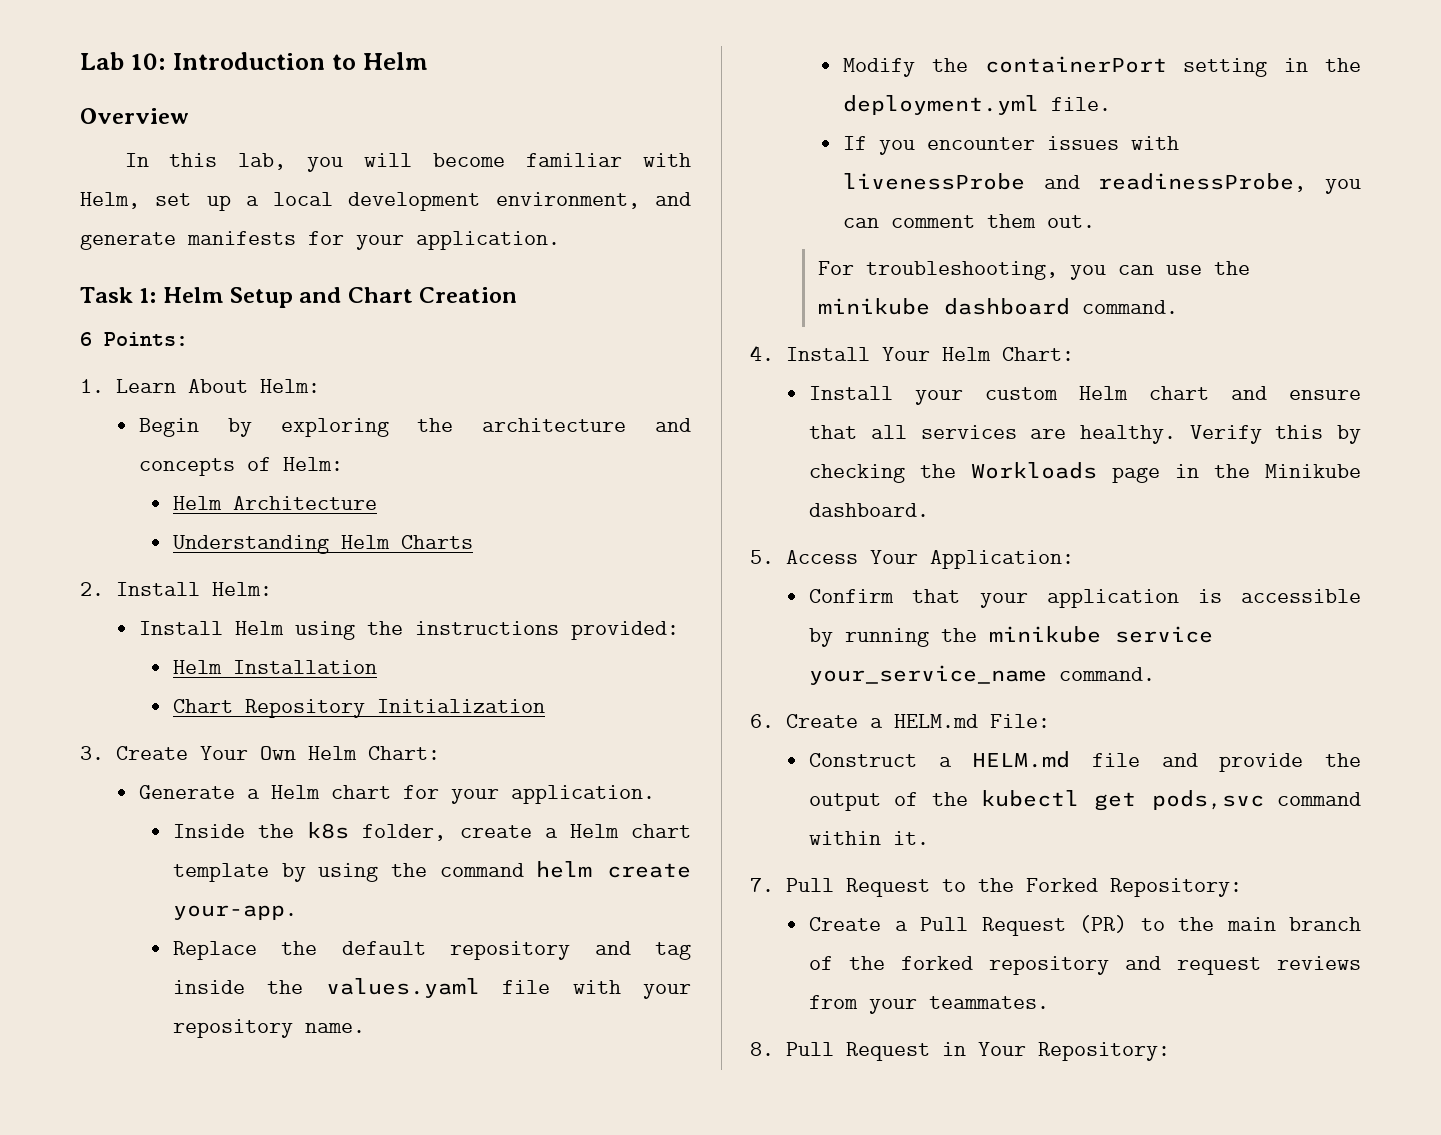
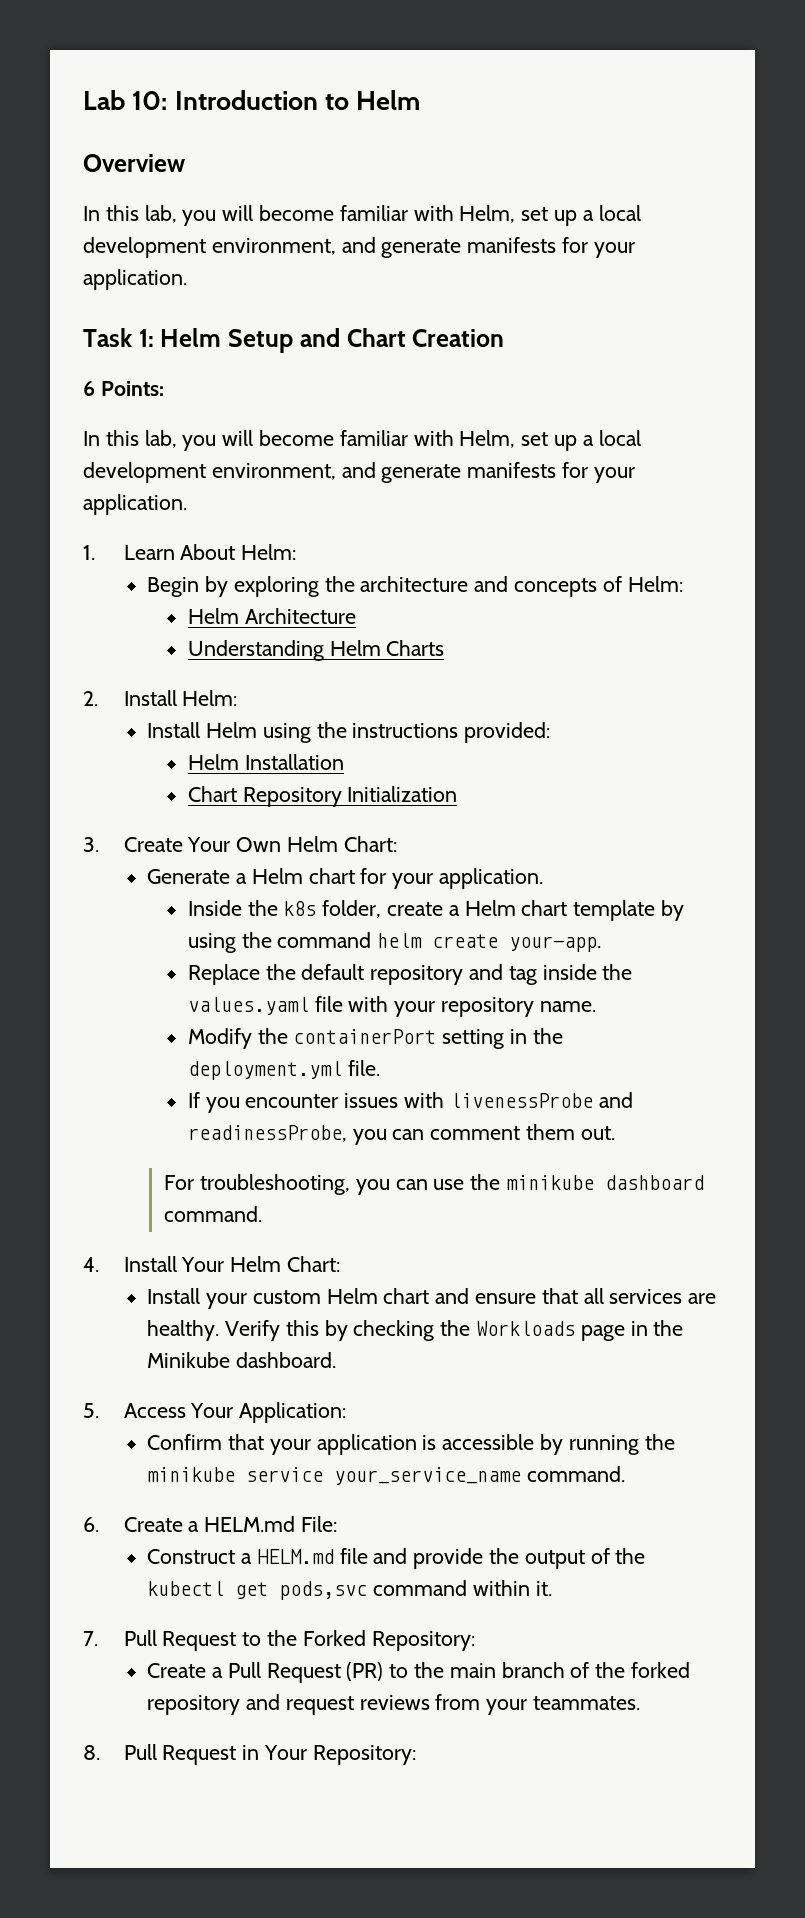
(188, 339) none -> [83,430,641,451] [83,462,635,483] [83,494,187,515] // In this lab, you will become familiar with Helm, set up a local development environment, and generate manifests for your application.

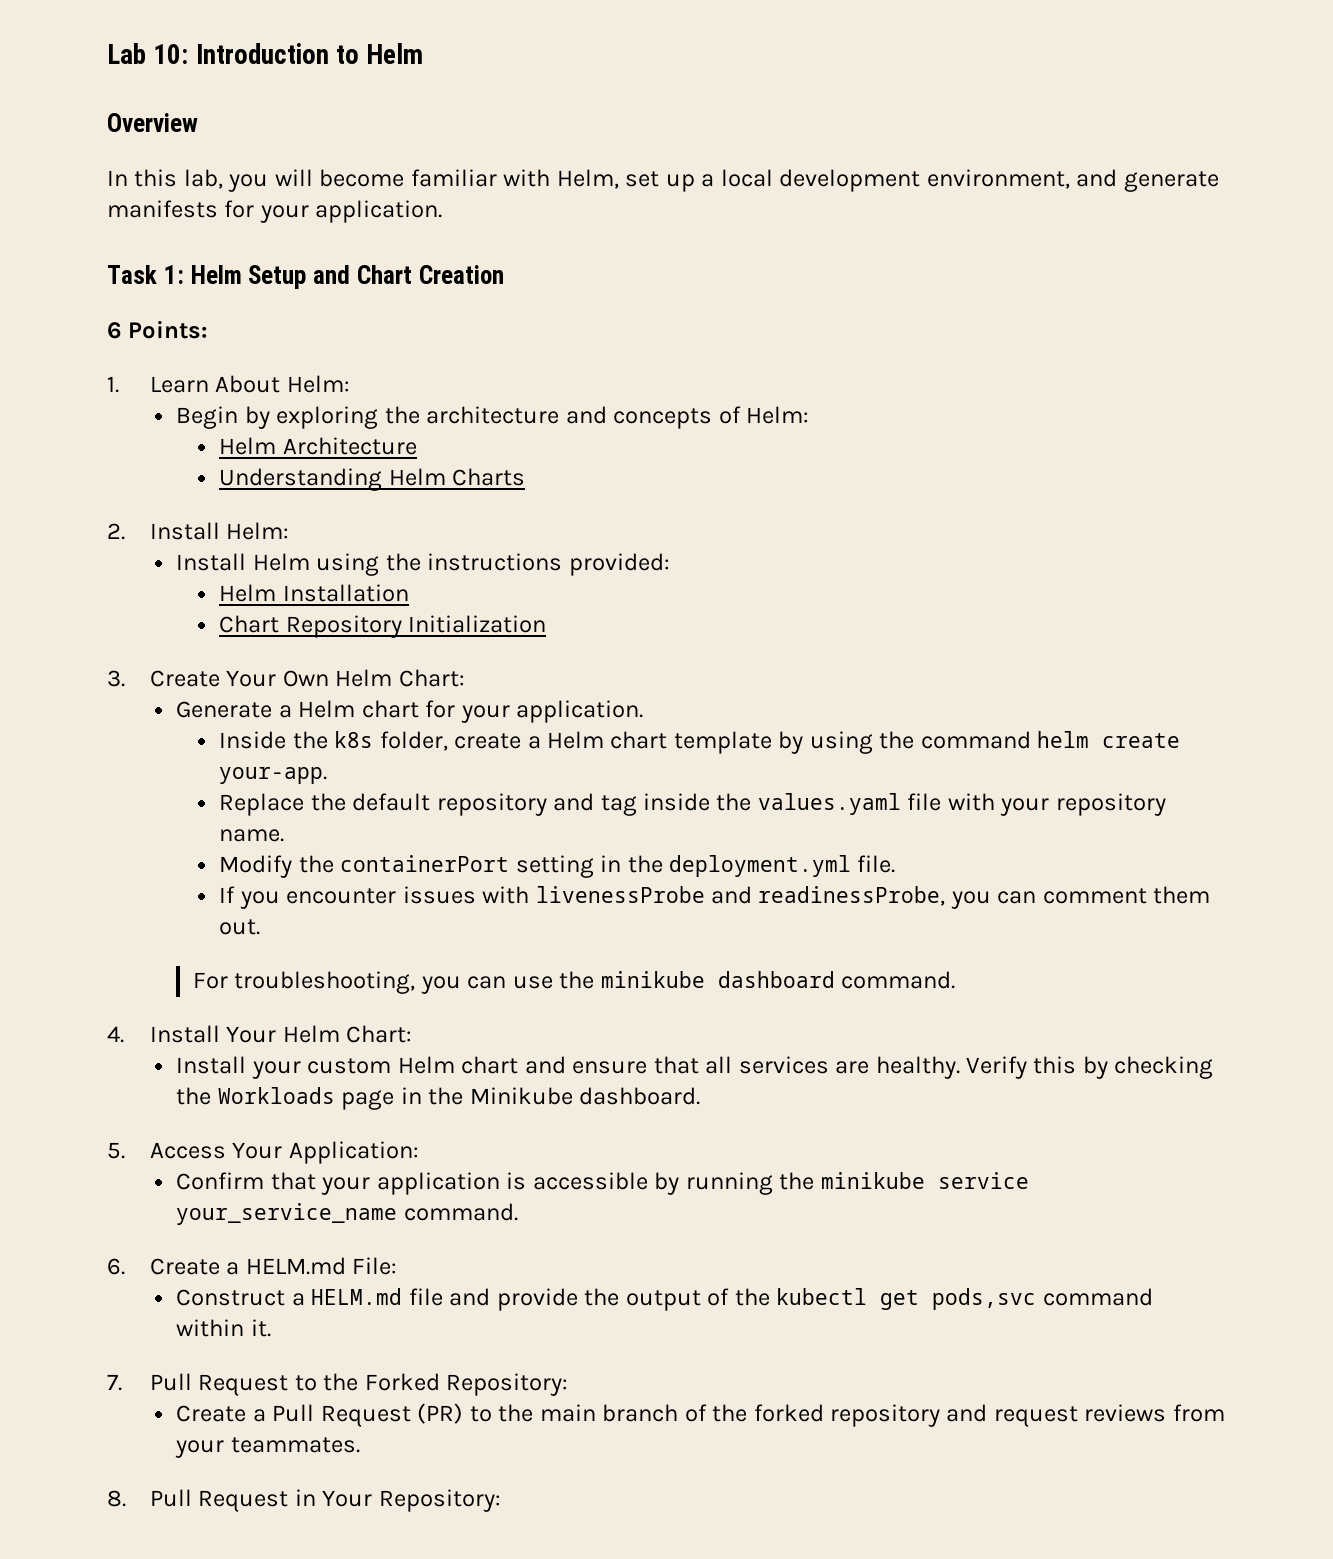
[83,430,641,451] [83,462,635,483] [83,494,187,515] // In this lab, you will become familiar with Helm, set up a local development environment, and generate manifests for your application. -> (208, 329) none

